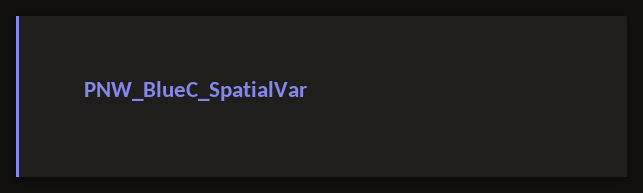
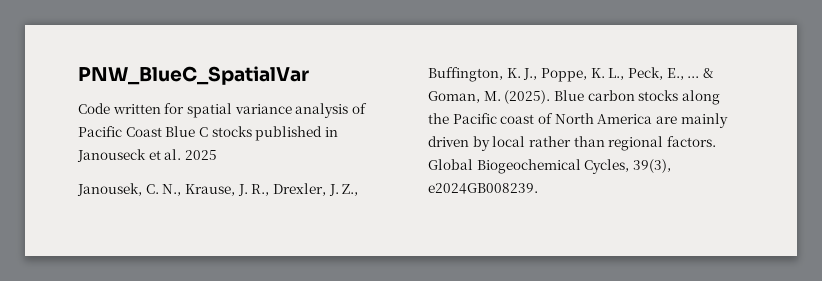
(307, 91) none -> [78,103,367,118] [78,126,338,141] [77,149,217,162] [77,183,359,196] [428,67,714,82] [428,90,720,105] [428,113,728,128] [428,136,716,151] [428,159,671,174] [428,183,538,194] // Code written for spatial variance analysis of Pacific Coast Blue C stocks published in Janouseck et al. 2025 // Janousek, C. N., Krause, J. R., Drexler, J. Z., Buffington, K. J., Poppe, K. L., Peck, E., ... & Goman, M. (2025). Blue carbon stocks along the Pacific coast of North America are mainly driven by local rather than regional factors. Global Biogeochemical Cycles, 39(3), e2024GB008239.

